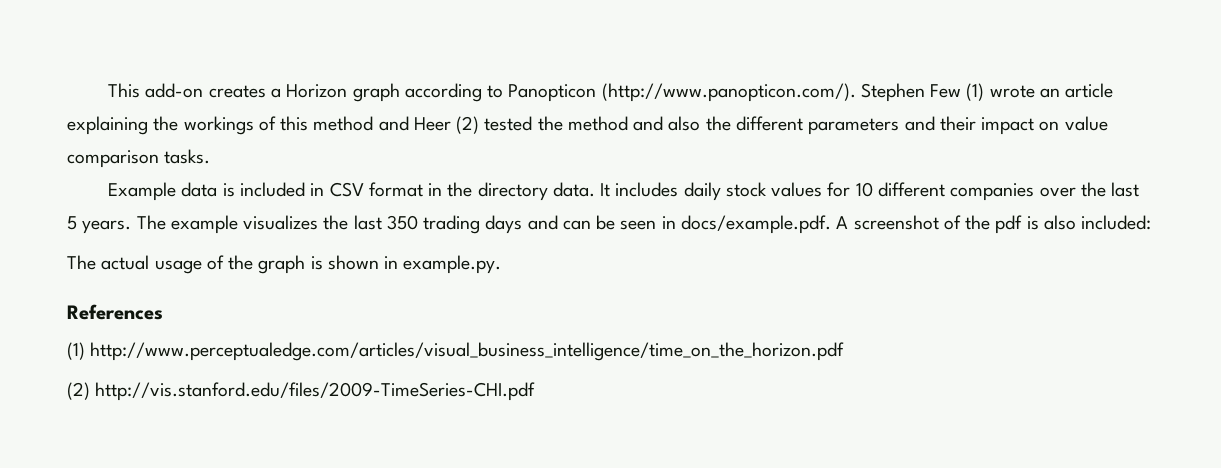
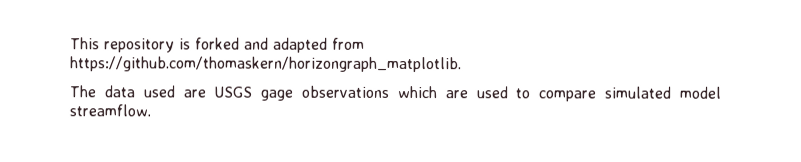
[145,83,1114,102] [67,116,1108,135] [67,149,211,168] [108,182,1140,201] [67,215,1152,234] [67,255,502,274] [67,304,163,320] [67,342,845,361] [67,382,536,401] add-on creates a Horizon graph according to Panopticon (http://www.panopticon.com/). Stephen Few (1) wrote an article explaining the workings of this method and Heer (2) tested the method and also the different parameters and their impact on value comparison tasks. // Example data is included in CSV format in the directory data. It includes daily stock values for 10 different companies over the last 5 years. The example visualizes the last 350 trading days and can be seen in docs/example.pdf. A screenshot of the pdf is also included: // The actual usage of the graph is shown in example.py. // References // (1) http://www.perceptualedge.com/articles/visual_business_intelligence/time_on_the_horizon.pdf // (2) http://vis.stanford.edu/files/2009-TimeSeries-CHI.pdf -> [104,37,365,53] [70,56,462,73] [69,85,721,102] [69,104,151,117] repository is forked and adapted from https://github.com/thomaskern/horizongraph_matplotlib. // The data used are USGS gage observations which are used to compare simulated model streamflow.

